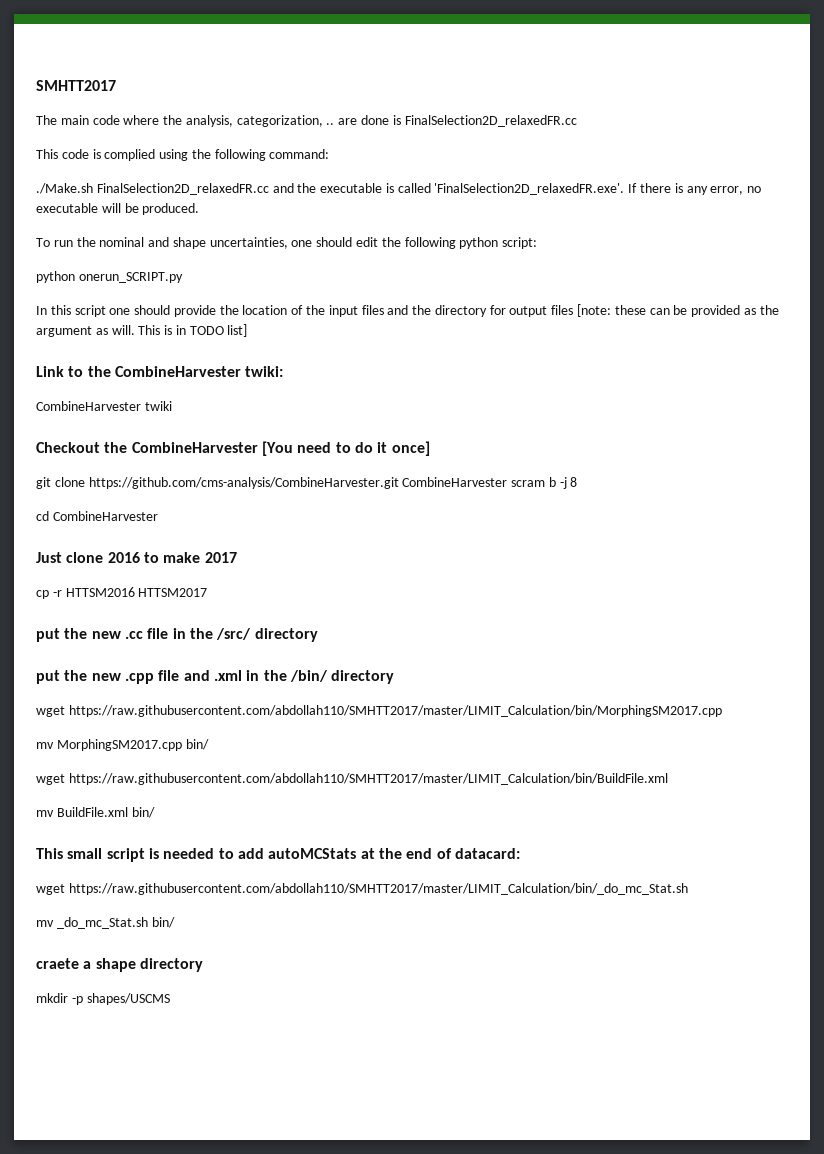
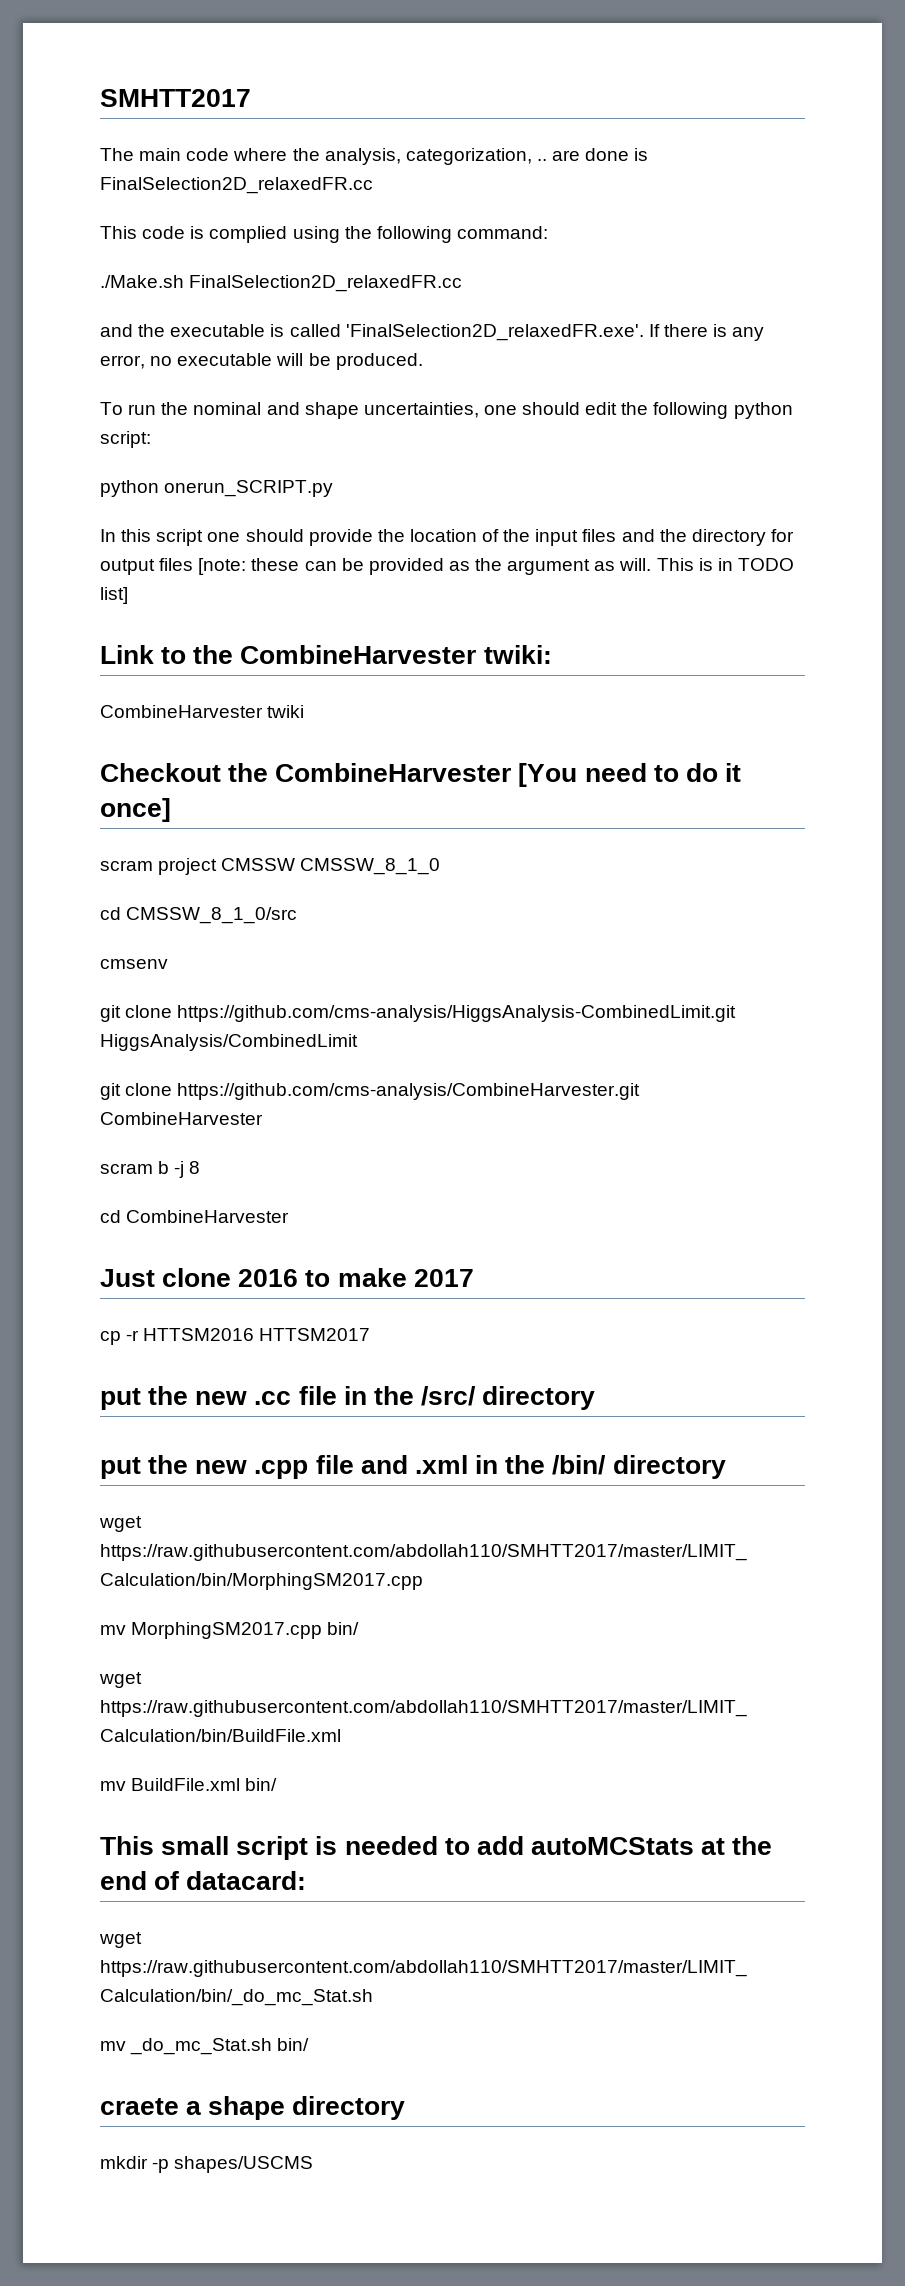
(269, 189) none -> (463, 283) //
(430, 448) none -> [100,858,441,875] [100,907,298,924] [100,959,168,969] [100,1005,737,1022] [100,1034,358,1051] // scram project CMSSW CMSSW_8_1_0 // cd CMSSW_8_1_0/src // cmsenv // git clone https://github.com/cms-analysis/HiggsAnalysis-CombinedLimit.git HiggsAnalysis/CombinedLimit
(508, 482) none -> (263, 1118) //

